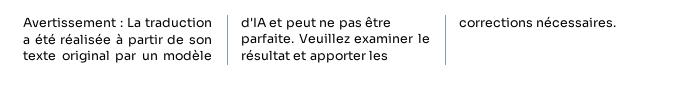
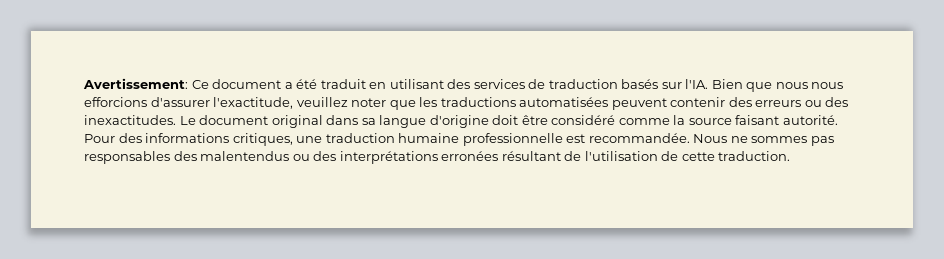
[23,17,212,28] [23,33,212,47] [23,49,212,63] [241,16,391,30] [241,33,430,46] [241,49,389,63] [459,16,617,28] Avertissement : La traduction a été réalisée à partir de son texte original par un modèle d'IA et peut ne pas être parfaite. Veuillez examiner le résultat et apporter les corrections nécessaires. -> [83,78,844,92] [84,97,849,110] [84,115,838,128] [84,133,834,146] [84,151,791,164] Avertissement: Ce document a été traduit en utilisant des services de traduction basés sur l'IA. Bien que nous nous efforcions d'assurer l'exactitude, veuillez noter que les traductions automatisées peuvent contenir des erreurs ou des inexactitudes. Le document original dans sa langue d'origine doit être considéré comme la source faisant autorité. Pour des informations critiques, une traduction humaine professionnelle est recommandée. Nous ne sommes pas responsables des malentendus ou des interprétations erronées résultant de l'utilisation de cette traduction.

